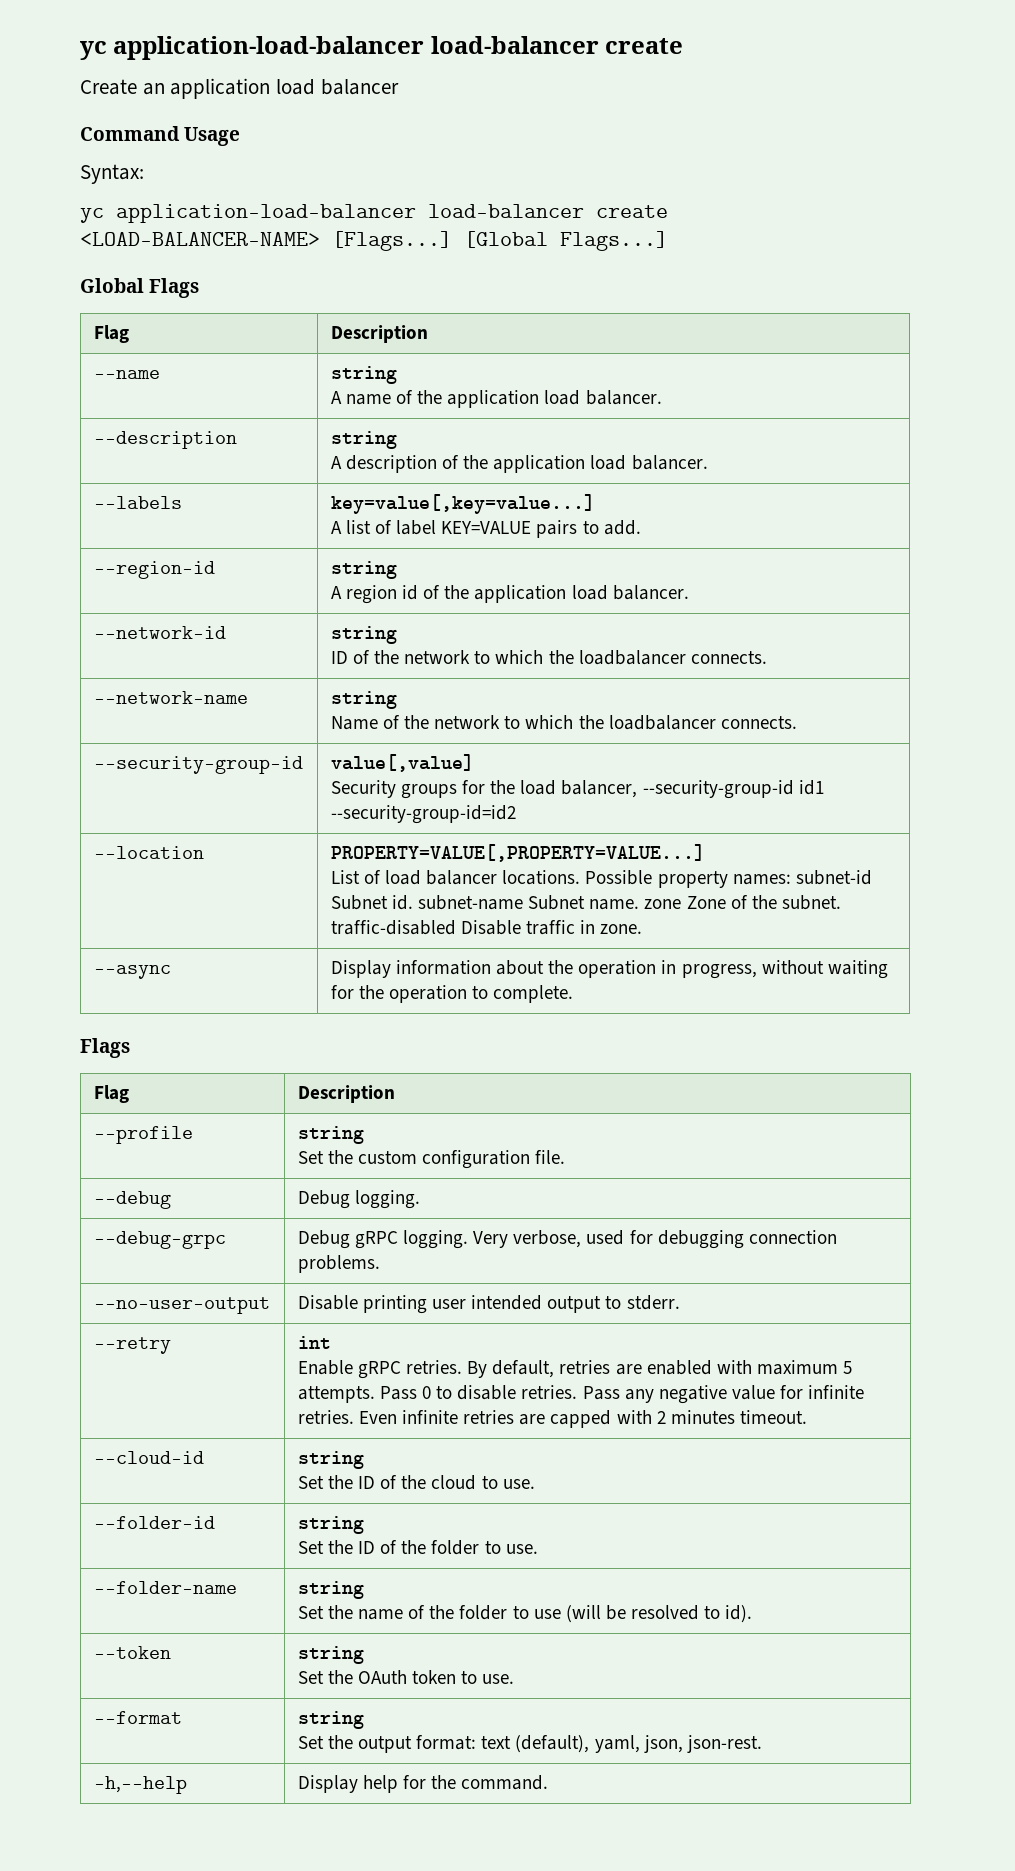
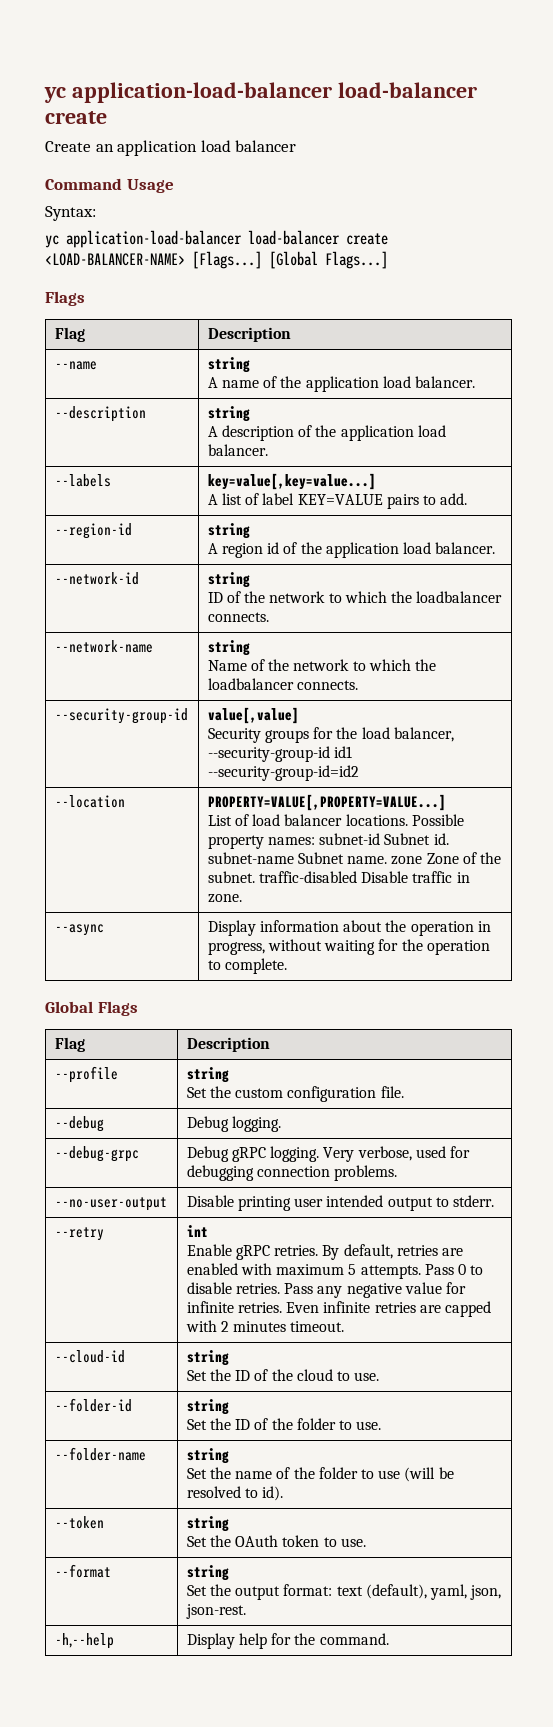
[80,278,144,293] Global -> (388, 260) none
(574, 994) none -> [45,1001,93,1013] Global

